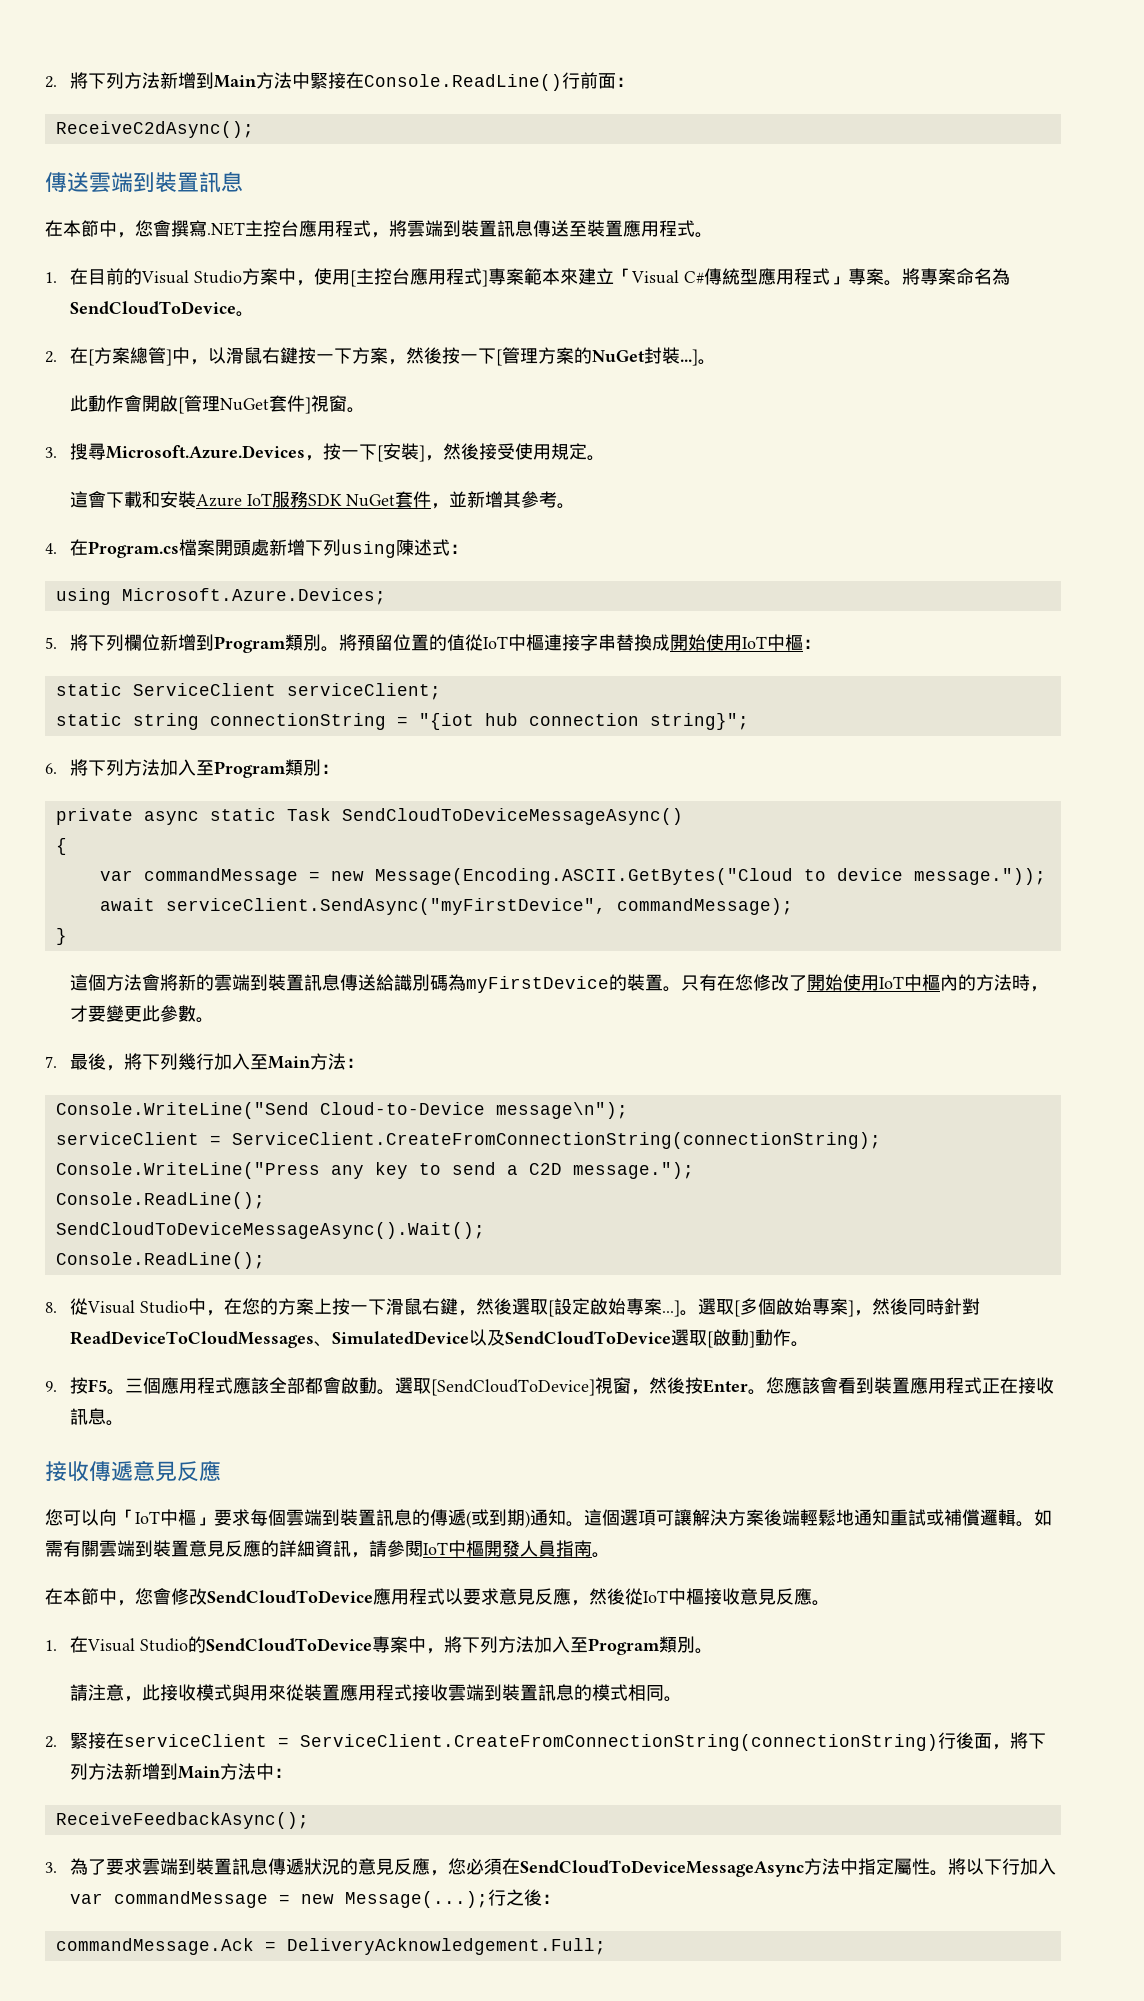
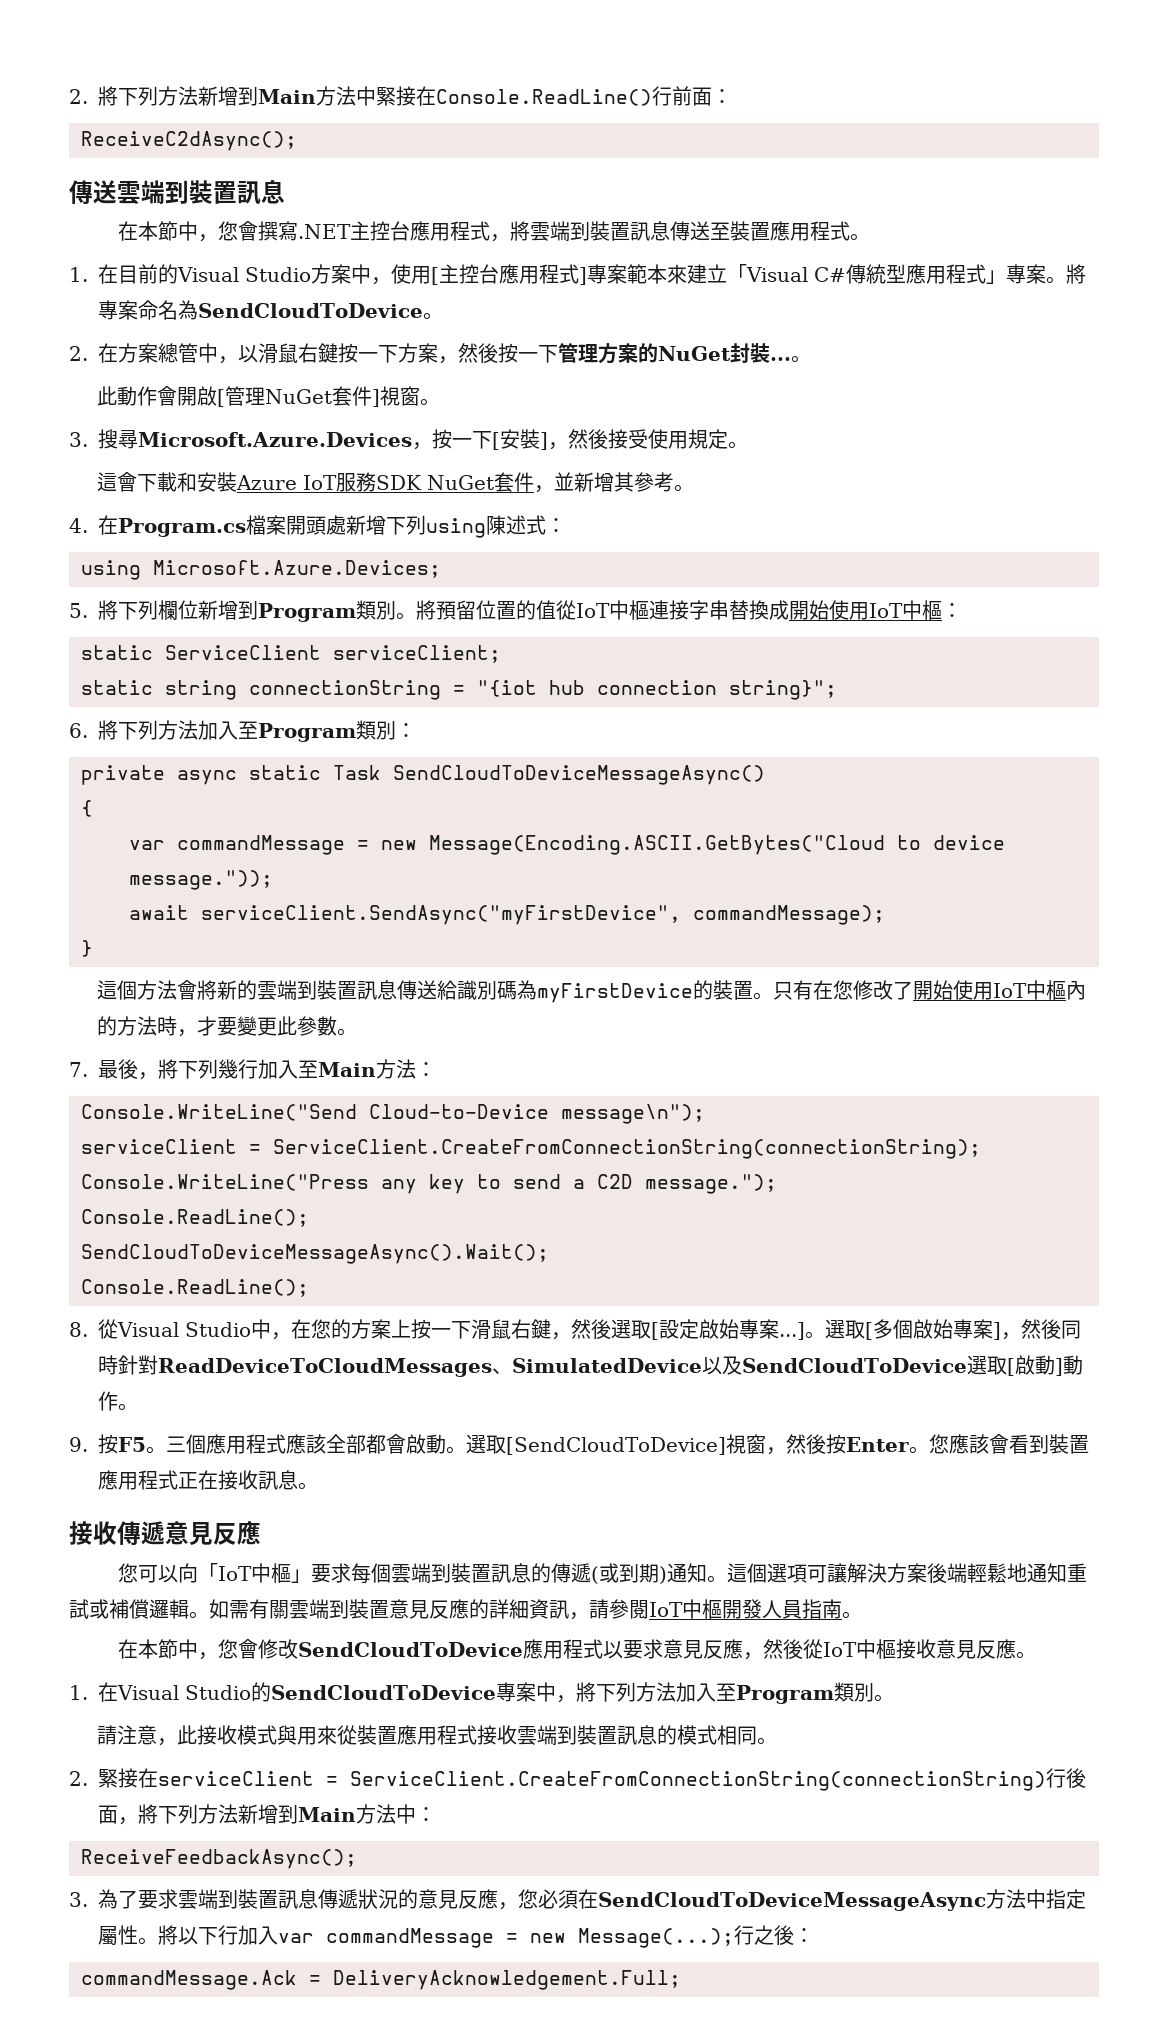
[87,349,94,366] [ -> (118, 353) none
[165,349,172,366] ] -> (198, 353) none
[495,349,502,366] [ -> (558, 354) none
[679,349,698,366] ...] -> [770,357,791,361] ...

